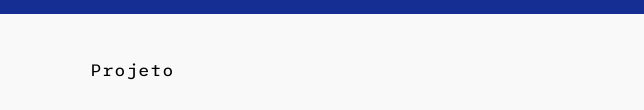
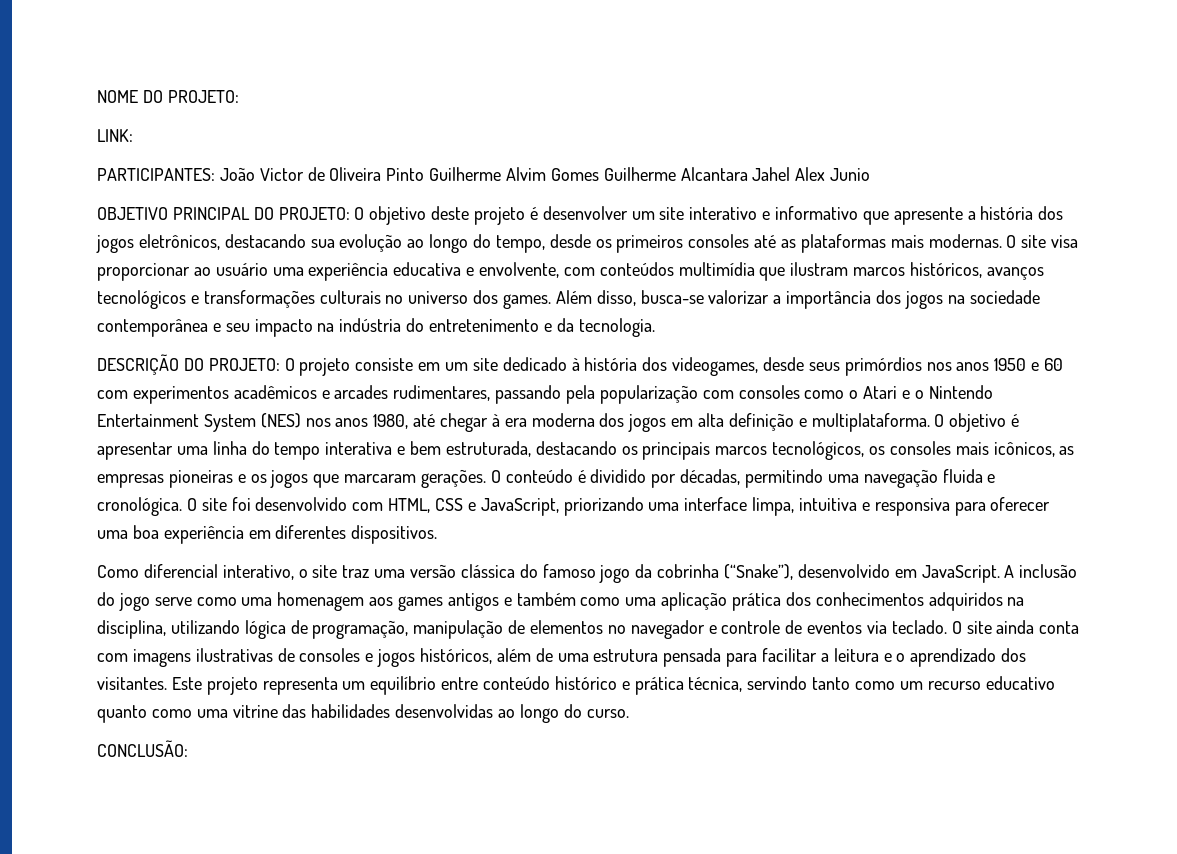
[90,63,174,80] Projeto -> [97,90,239,103] [97,129,133,142] [97,167,871,181] [97,206,1064,225] [96,234,1079,253] [97,262,1044,281] [97,290,1040,309] [97,318,655,337] [97,354,1064,376] [97,385,993,404] [97,413,1020,432] [97,441,1075,460] [97,469,996,488] [97,497,1051,516] [97,525,438,544] [97,564,1078,583] [97,592,1025,611] [97,620,1080,639] [97,648,1027,667] [97,676,1055,695] [97,704,629,723] [97,740,188,757] NOME DO PROJETO: // LINK: // PARTICIPANTES: João Victor de Oliveira Pinto Guilherme Alvim Gomes Guilherme Alcantara Jahel Alex Junio // OBJETIVO PRINCIPAL DO PROJETO: O objetivo deste projeto é desenvolver um site interativo e informativo que apresente a história dos jogos eletrônicos, destacando sua evolução ao longo do tempo, desde os primeiros consoles até as plataformas mais modernas. O site visa proporcionar ao usuário uma experiência educativa e envolvente, com conteúdos multimídia que ilustram marcos históricos, avanços tecnológicos e transformações culturais no universo dos games. Além disso, busca-se valorizar a importância dos jogos na sociedade contemporânea e seu impacto na indústria do entretenimento e da tecnologia. // DESCRIÇÃO DO PROJETO: O projeto consiste em um site dedicado à história dos videogames, desde seus primórdios nos anos 1950 e 60 com experimentos acadêmicos e arcades rudimentares, passando pela popularização com consoles como o Atari e o Nintendo Entertainment System (NES) nos anos 1980, até chegar à era moderna dos jogos em alta definição e multiplataforma. O objetivo é apresentar uma linha do tempo interativa e bem estruturada, destacando os principais marcos tecnológicos, os consoles mais icônicos, as empresas pioneiras e os jogos que marcaram gerações. O conteúdo é dividido por décadas, permitindo uma navegação fluida e cronológica. O site foi desenvolvido com HTML, CSS e JavaScript, priorizando uma interface limpa, intuitiva e responsiva para oferecer uma boa experiência em diferentes dispositivos. // Como diferencial interativo, o site traz uma versão clássica do famoso jogo da cobrinha (“Snake”), desenvolvido em JavaScript. A inclusão do jogo serve como uma homenagem aos games antigos e também como uma aplicação prática dos conhecimentos adquiridos na disciplina, utilizando lógica de programação, manipulação de elementos no navegador e controle de eventos via teclado. O site ainda conta com imagens ilustrativas de consoles e jogos históricos, além de uma estrutura pensada para facilitar a leitura e o aprendizado dos visitantes. Este projeto representa um equilíbrio entre conteúdo histórico e prática técnica, servindo tanto como um recurso educativo quanto como uma vitrine das habilidades desenvolvidas ao longo do curso. // CONCLUSÃO:

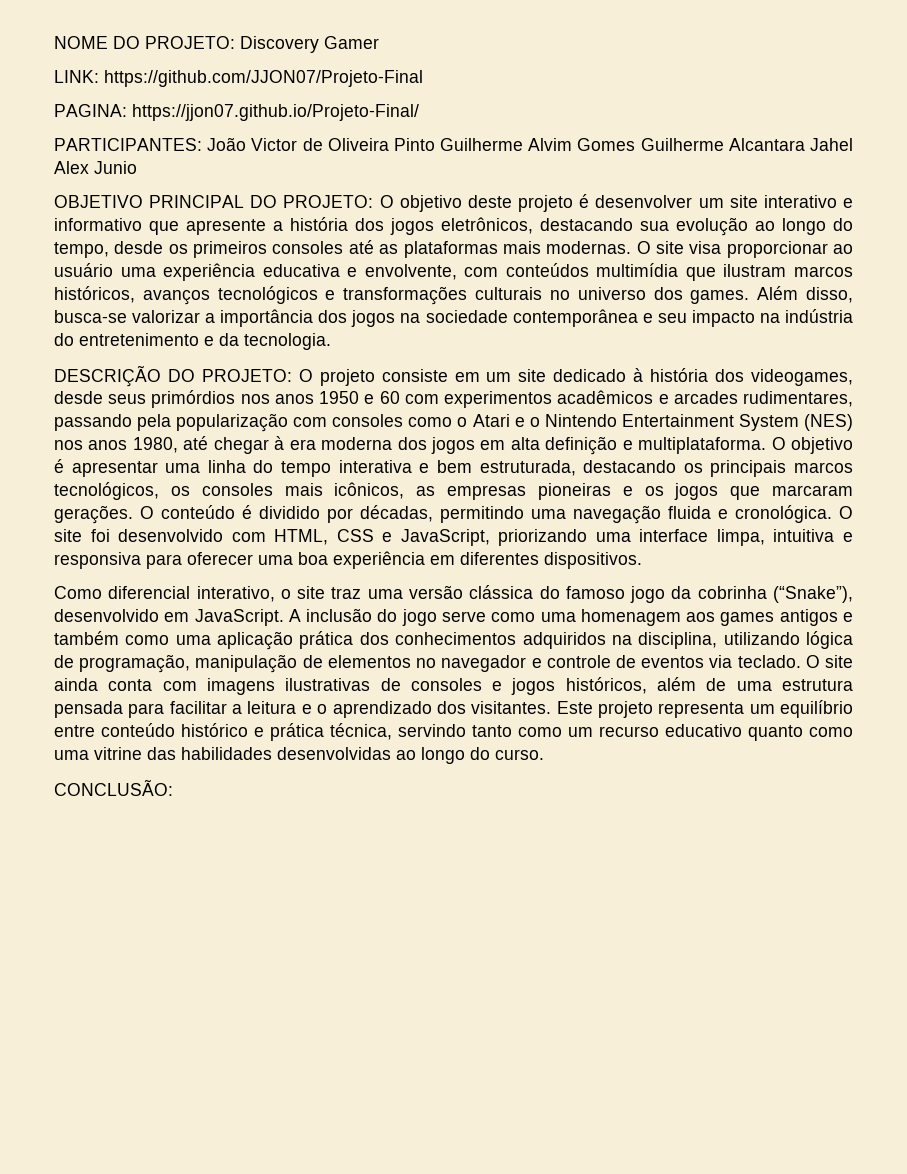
(239, 96) none -> [240,36,379,53] Discovery Gamer
(133, 135) none -> [104,70,423,87] [54,104,419,121] https://github.com/JJON07/Projeto-Final // PAGINA: https://jjon07.github.io/Projeto-Final/

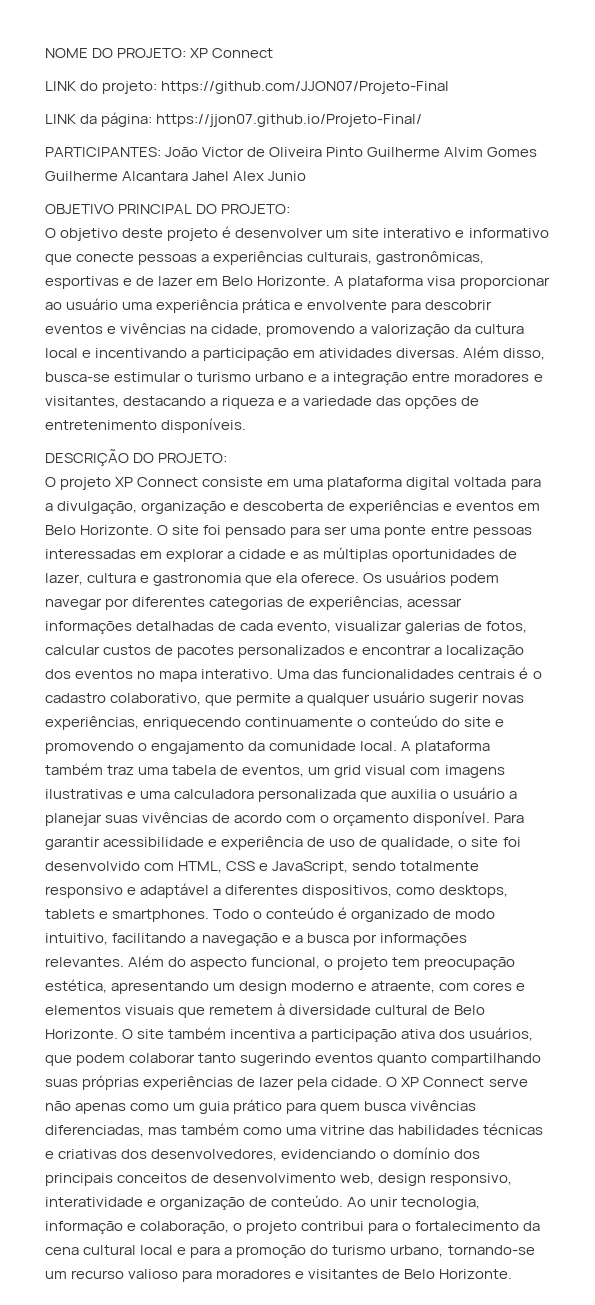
[240,36,379,53] [54,70,423,87] [54,104,127,117] Discovery Gamer // LINK: https://github.com/JJON07/Projeto-Final // PAGINA: -> [190,48,274,58] [45,81,450,94] [45,112,153,127] XP Connect // LINK do projeto: https://github.com/JJON07/Projeto-Final // LINK da página:
(374, 201) none -> (291, 209) //
[186,217,853,236] [54,240,684,258] apresente a história dos jogos eletrônicos, destacando sua evolução ao longo do tempo, desde os primeiros consoles até as plataformas mais modernas. O site -> [76,251,485,265] [45,276,424,289] conecte pessoas a experiências culturais, gastronômicas, esportivas e de lazer em Belo Horizonte. A plataforma
[262,263,853,281] [54,286,854,305] [54,309,854,327] [54,333,331,350] educativa e envolvente, com conteúdos multimídia que ilustram marcos históricos, avanços tecnológicos e transformações culturais no universo dos games. Além disso, busca-se valorizar a importância dos jogos na sociedade contemporânea e seu impacto na indústria do entretenimento e da tecnologia. -> [242,298,493,313] [45,323,525,337] [45,346,546,361] [45,372,543,385] [45,396,480,409] [45,418,247,433] prática e envolvente para descobrir eventos e vivências na cidade, promovendo a valorização da cultura local e incentivando a participação em atividades diversas. Além disso, busca-se estimular o turismo urbano e a integração entre moradores e visitantes, destacando a riqueza e a variedade das opções de entretenimento disponíveis.
(292, 375) none -> (228, 458) //
[381,368,853,386] [54,390,854,408] [54,413,854,432] [54,436,853,455] [54,459,854,477] [54,482,854,500] [54,505,853,524] consiste em um site dedicado à história dos videogames, desde seus primórdios nos anos 1950 e 60 com experimentos acadêmicos e arcades rudimentares, passando pela popularização com consoles como o Atari e o Nintendo Entertainment System (NES) nos anos 1980, até chegar à era moderna dos jogos em alta definição e multiplataforma. O objetivo é apresentar uma linha do tempo interativa e bem estruturada, destacando os principais marcos tecnológicos, os consoles mais icônicos, as empresas pioneiras e os jogos que marcaram gerações. O conteúdo é dividido por décadas, permitindo uma navegação fluida e cronológica. O -> [115,477,541,490] [45,500,541,514] [45,525,532,538] [45,547,518,562] [45,571,500,586] [45,596,463,610] [45,621,528,634] [45,645,525,658] [45,667,542,682] [45,691,525,706] [45,715,505,730] [45,741,491,754] [45,763,505,778] [45,787,518,802] [45,811,525,826] [45,836,468,850] XP Connect consiste em uma plataforma digital voltada para a divulgação, organização e descoberta de experiências e eventos em Belo Horizonte. O site foi pensado para ser uma ponte entre pessoas interessadas em explorar a cidade e as múltiplas oportunidades de lazer, cultura e gastronomia que ela oferece. Os usuários podem navegar por diferentes categorias de experiências, acessar informações detalhadas de cada evento, visualizar galerias de fotos, calcular custos de pacotes personalizados e encontrar a localização dos eventos no mapa interativo. Uma das funcionalidades centrais é o cadastro colaborativo, que permite a qualquer usuário sugerir novas experiências, enriquecendo continuamente o conteúdo do site e promovendo o engajamento da comunidade local. A plataforma também traz uma tabela de eventos, um grid visual com imagens ilustrativas e uma calculadora personalizada que auxilia o usuário a planejar suas vivências de acordo com o orçamento disponível. Para garantir acessibilidade e experiência de uso de qualidade, o
[498,529,854,546] [54,551,642,569] [54,585,854,603] [54,608,854,626] [54,631,854,650] [54,654,853,673] [54,677,853,695] [54,700,853,718] [54,723,803,741] priorizando uma interface limpa, intuitiva e responsiva para oferecer uma boa experiência em diferentes dispositivos. // Como diferencial interativo, o site traz uma versão clássica do famoso jogo da cobrinha (“Snake”), desenvolvido em JavaScript. A inclusão do jogo serve como uma homenagem aos games antigos e também como uma aplicação prática dos conhecimentos adquiridos na disciplina, utilizando lógica de programação, manipulação de elementos no navegador e controle de eventos via teclado. O site ainda conta com imagens ilustrativas de consoles e jogos históricos, além de uma estrutura pensada para facilitar a leitura e o aprendizado dos visitantes. Este projeto representa um equilíbrio entre conteúdo histórico e prática técnica, servindo tanto como um recurso educativo quanto -> [352,861,480,871] [45,883,509,898] [45,907,496,922] [45,933,468,946] [45,955,516,970] [45,979,526,994] [45,1003,486,1018] [45,1027,534,1042] [45,1053,542,1066] [45,1075,528,1090] [45,1099,477,1114] [45,1123,240,1137] sendo totalmente responsivo e adaptável a diferentes dispositivos, como desktops, tablets e smartphones. Todo o conteúdo é organizado de modo intuitivo, facilitando a navegação e a busca por informações relevantes. Além do aspecto funcional, o projeto tem preocupação estética, apresentando um design moderno e atraente, com cores e elementos visuais que remetem à diversidade cultural de Belo Horizonte. O site também incentiva a participação ativa dos usuários, que podem colaborar tanto sugerindo eventos quanto compartilhando suas próprias experiências de lazer pela cidade. O XP Connect serve não apenas como um guia prático para quem busca vivências diferenciadas, mas também
[277,747,544,764] [54,779,173,796] desenvolvidas ao longo do curso. // CONCLUSÃO: -> [483,1123,544,1135] [45,1147,481,1161] [45,1173,513,1186] [45,1195,481,1210] [45,1221,541,1234] [45,1245,535,1258] [45,1269,513,1282] técnicas e criativas dos desenvolvedores, evidenciando o domínio dos principais conceitos de desenvolvimento web, design responsivo, interatividade e organização de conteúdo. Ao unir tecnologia, informação e colaboração, o projeto contribui para o fortalecimento da cena cultural local e para a promoção do turismo urbano, tornando-se um recurso valioso para moradores e visitantes de Belo Horizonte.

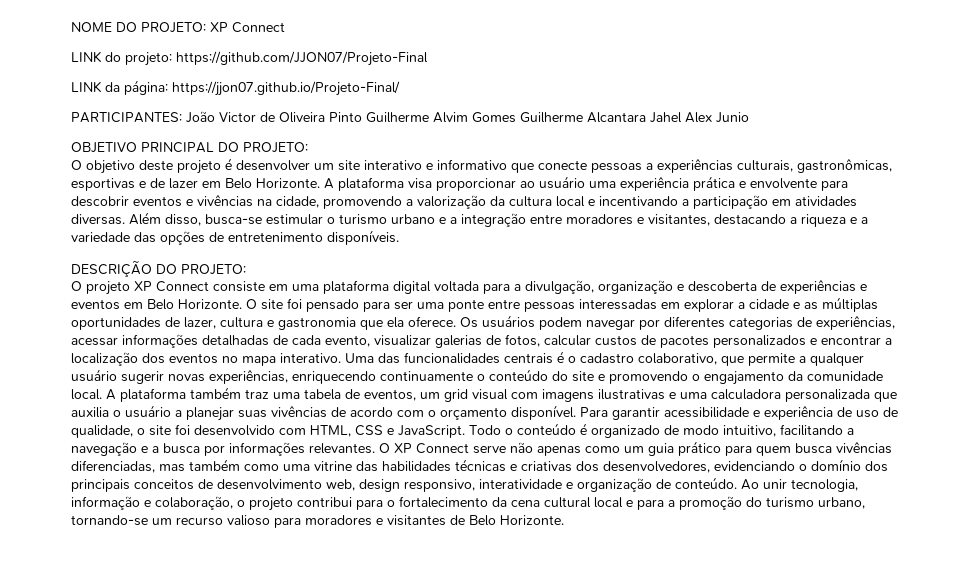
[272,861,480,874] [45,883,509,898] [45,909,210,922] JavaScript, sendo totalmente responsivo e adaptável a diferentes dispositivos, como desktops, tablets e smartphones. -> [398,425,465,438] JavaScript.
[128,955,516,970] [45,979,526,994] [45,1003,486,1018] [45,1027,534,1042] [45,1053,542,1066] [45,1075,383,1090] Além do aspecto funcional, o projeto tem preocupação estética, apresentando um design moderno e atraente, com cores e elementos visuais que remetem à diversidade cultural de Belo Horizonte. O site também incentiva a participação ativa dos usuários, que podem colaborar tanto sugerindo eventos quanto compartilhando suas próprias experiências de lazer pela cidade. -> (375, 448) none

